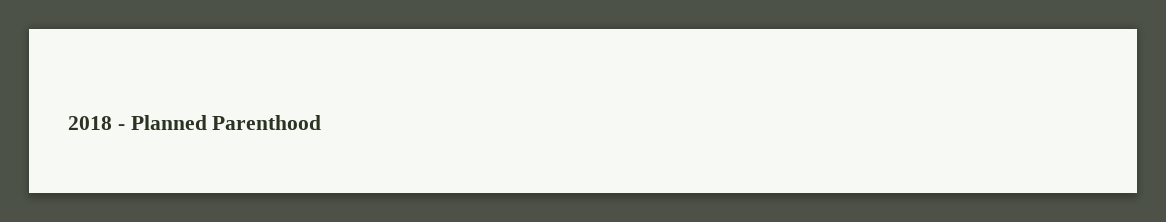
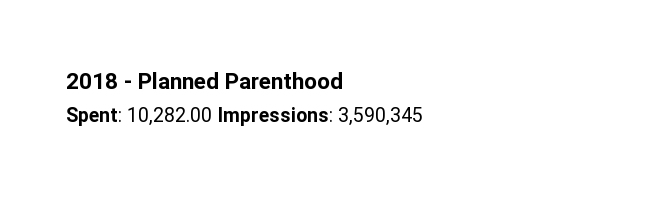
(322, 122) none -> [66,107,423,126] // Spent: 10,282.00 Impressions: 3,590,345

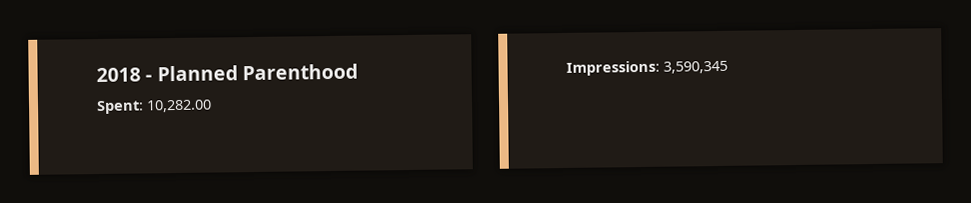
(213, 116) none -> (212, 106) //

